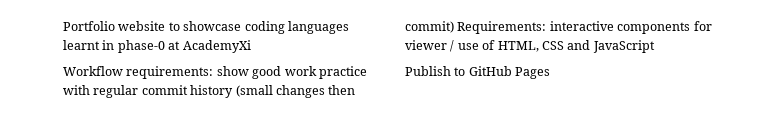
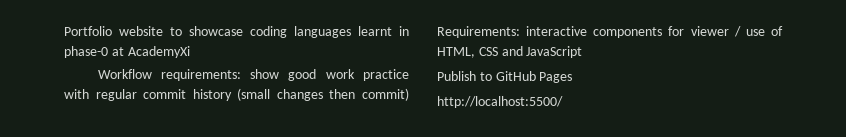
(551, 73) none -> [437,96,563,108] // http://localhost:5500/

